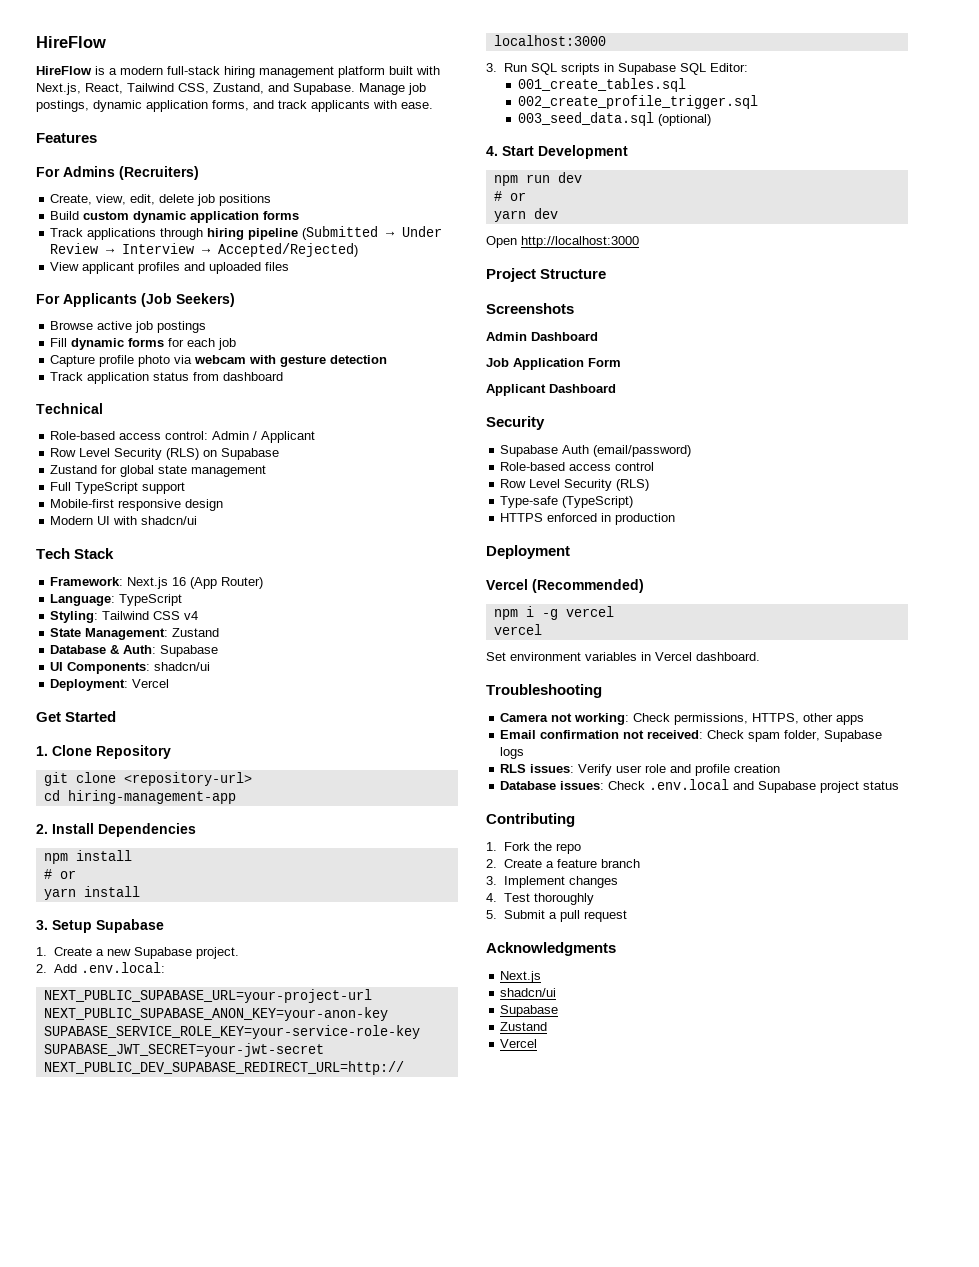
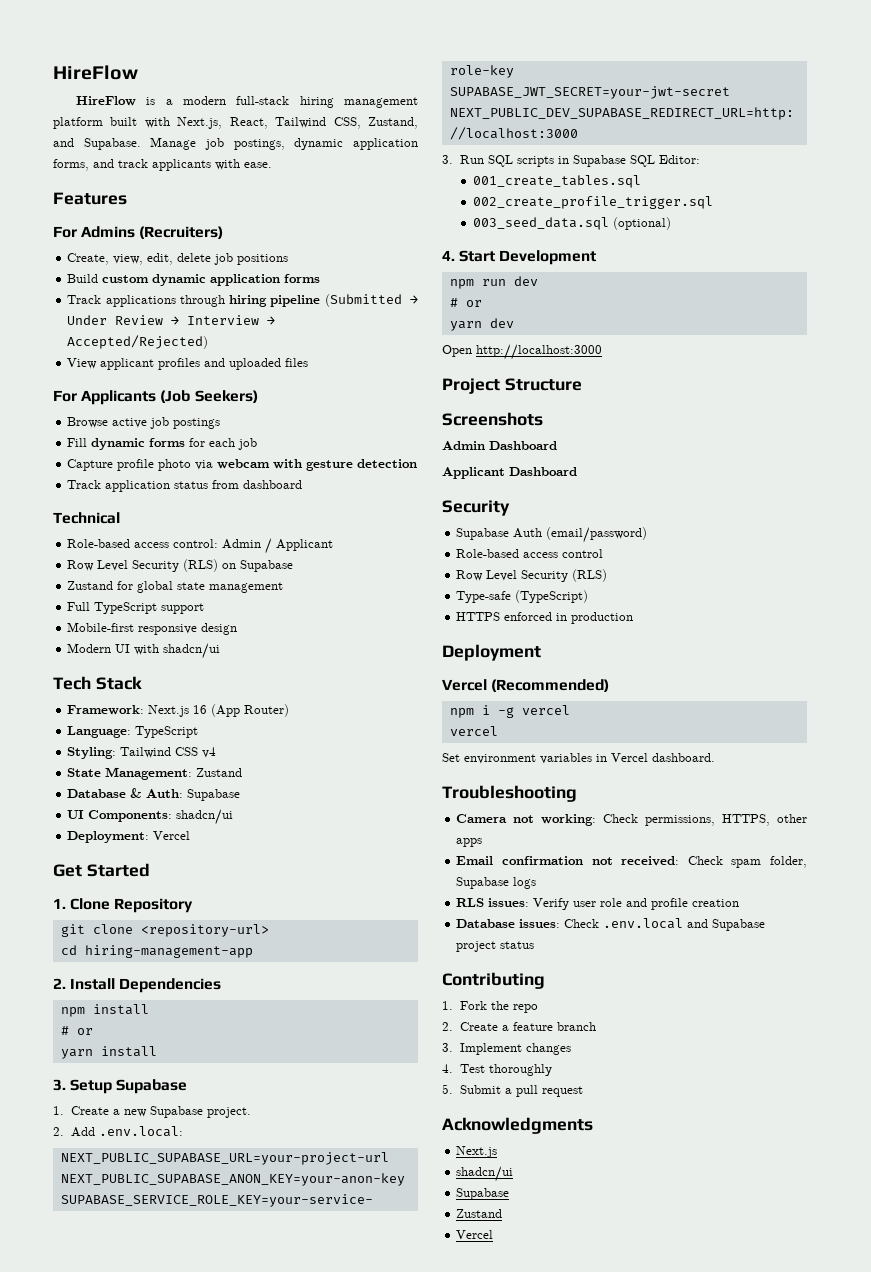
[486,358,621,370] // Job Application Form -> (557, 445) none

